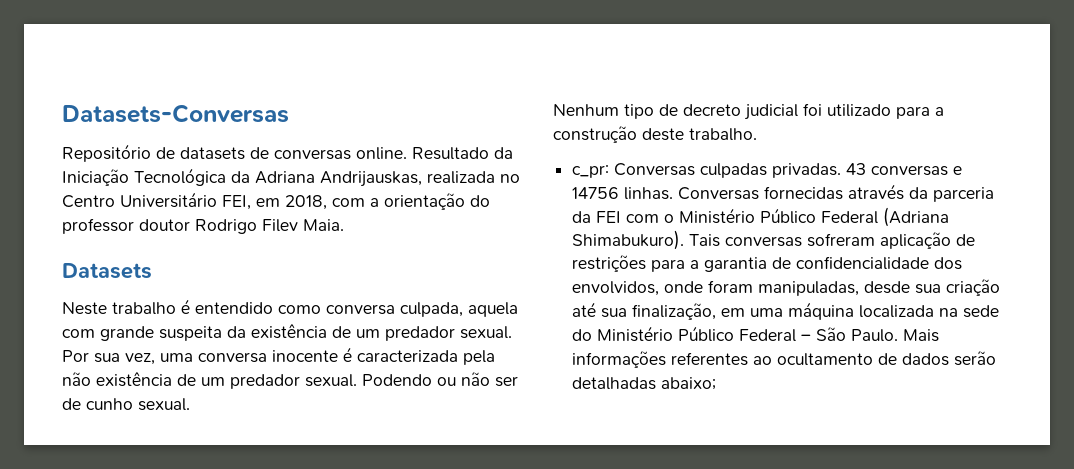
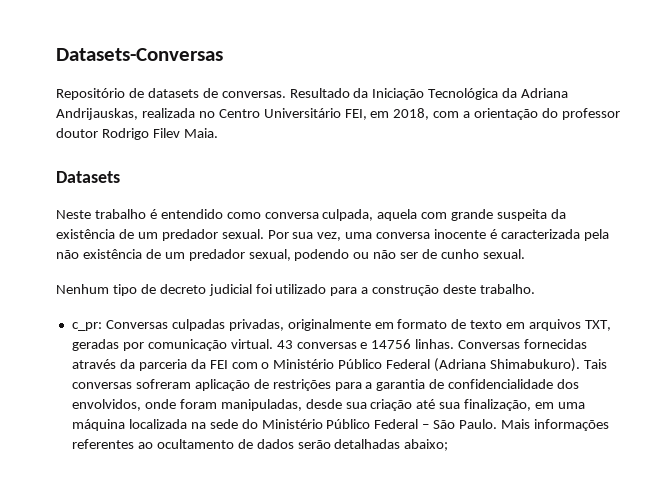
[274,147,407,160] conversas online. -> [221,91,286,98] conversas.
[305,374,432,387] sexual. Podendo -> [248,249,350,261] sexual, podendo
[772,163,842,178] privadas. -> [228,319,612,331] [71,339,273,351] privadas, originalmente em formato de texto em arquivos TXT, geradas por comunicação virtual.

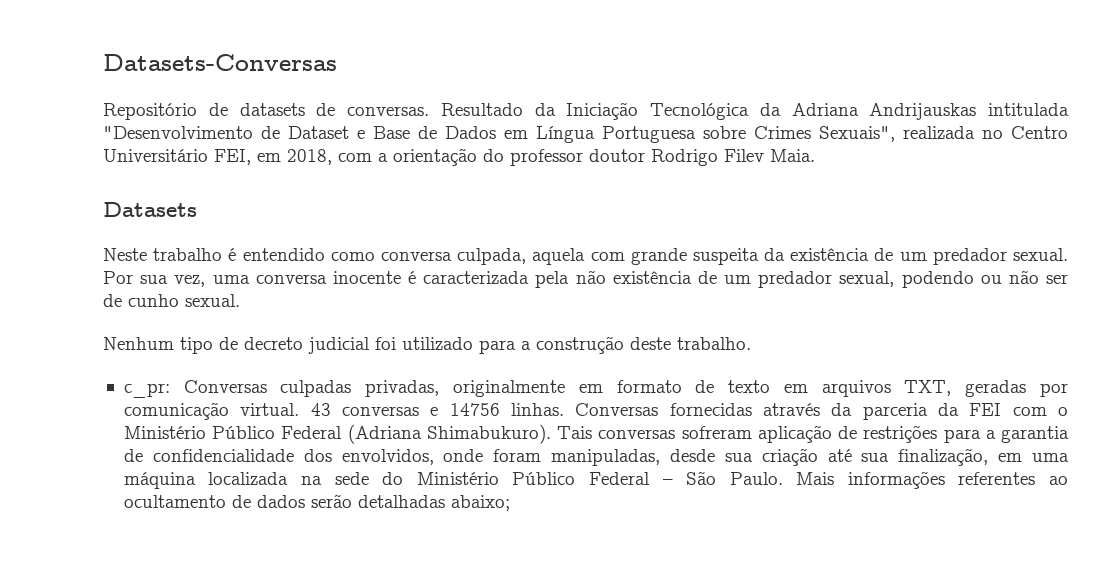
[56,108,138,120] Andrijauskas, -> [869,103,1069,120] [103,126,895,143] Andrijauskas intitulada "Desenvolvimento de Dataset e Base de Dados em Língua Portuguesa sobre Crimes Sexuais",

